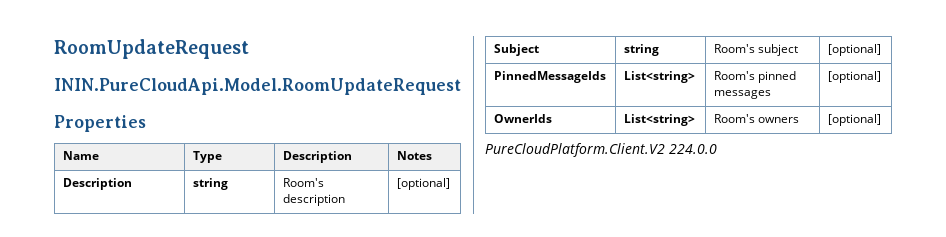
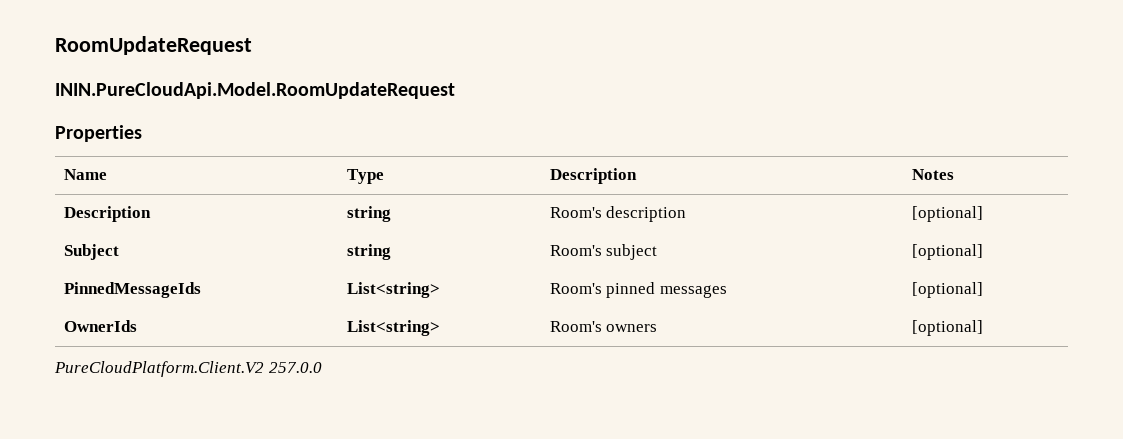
[669,144,717,154] 224.0.0 -> [268,362,322,373] 257.0.0

